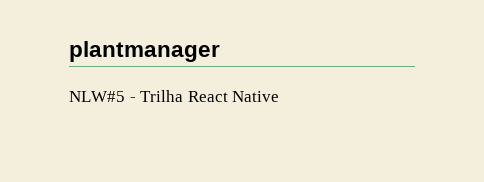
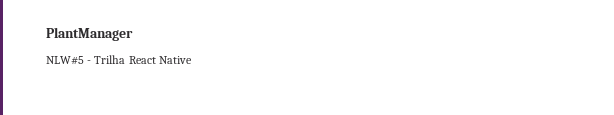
[69,41,220,62] plantmanager -> [46,27,133,41] PlantManager

